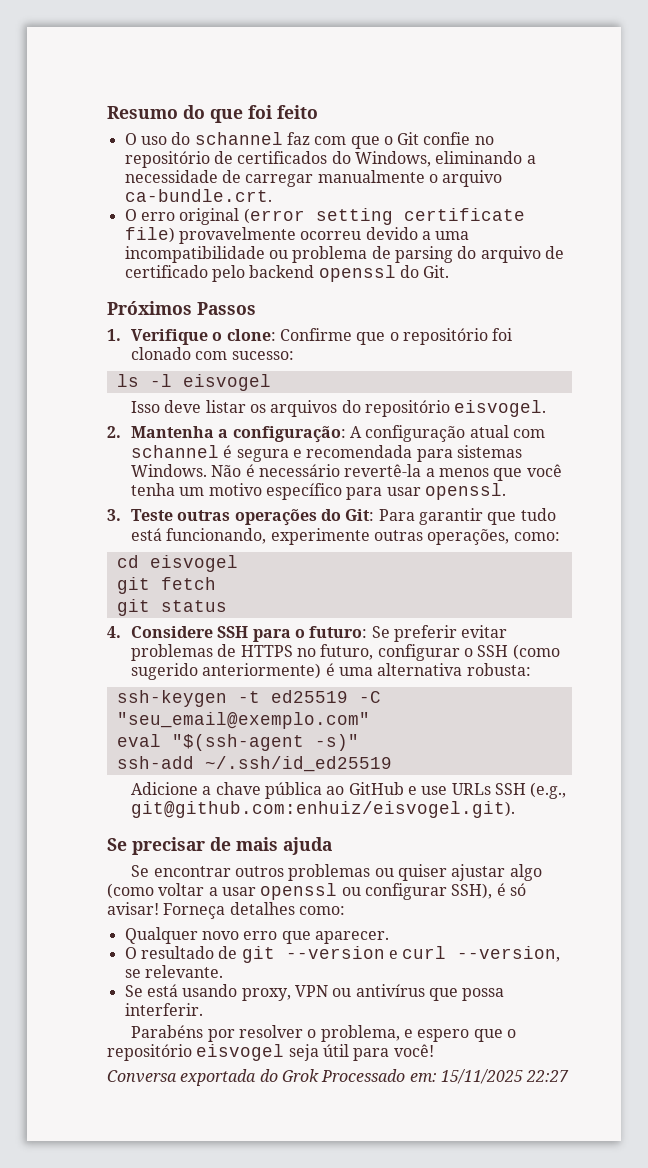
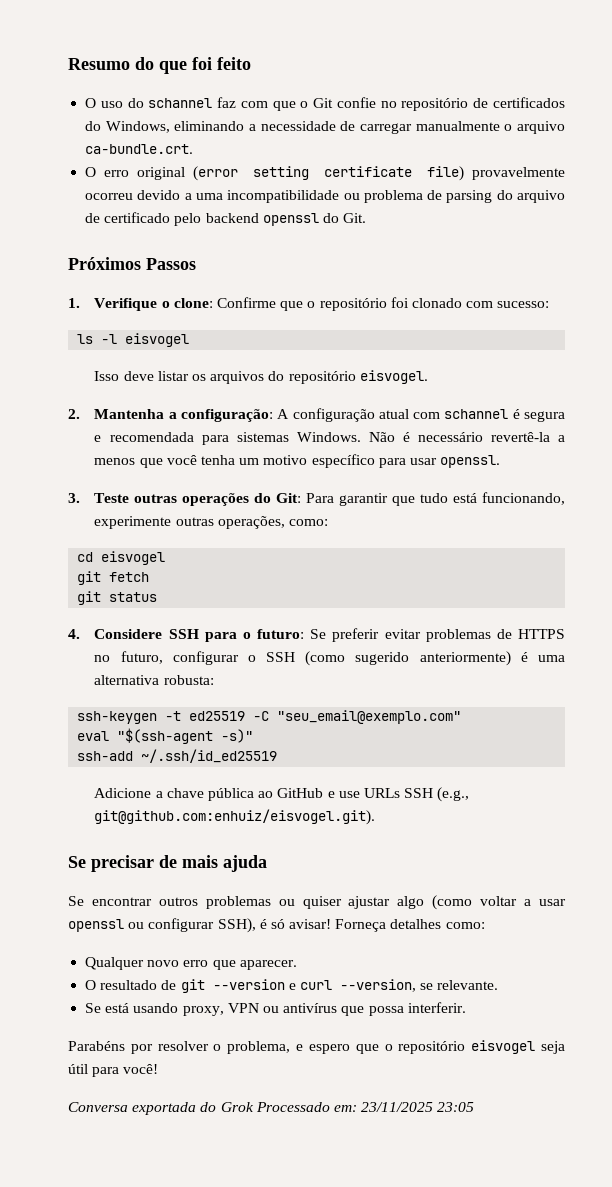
[440,1069,570,1084] 15/11/2025 22:27 -> [361,1102,475,1112] 23/11/2025 23:05

